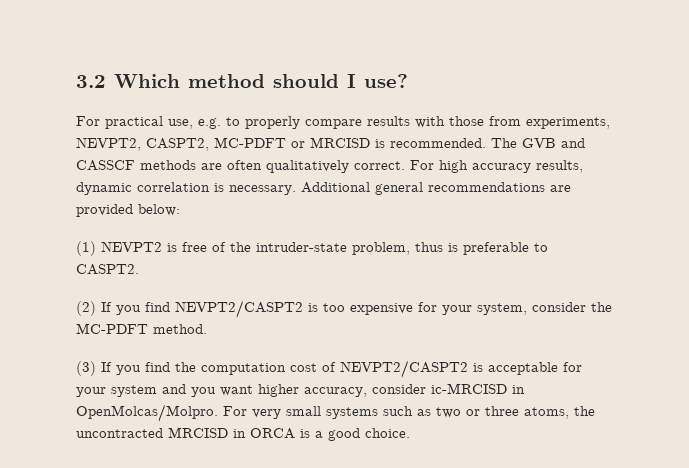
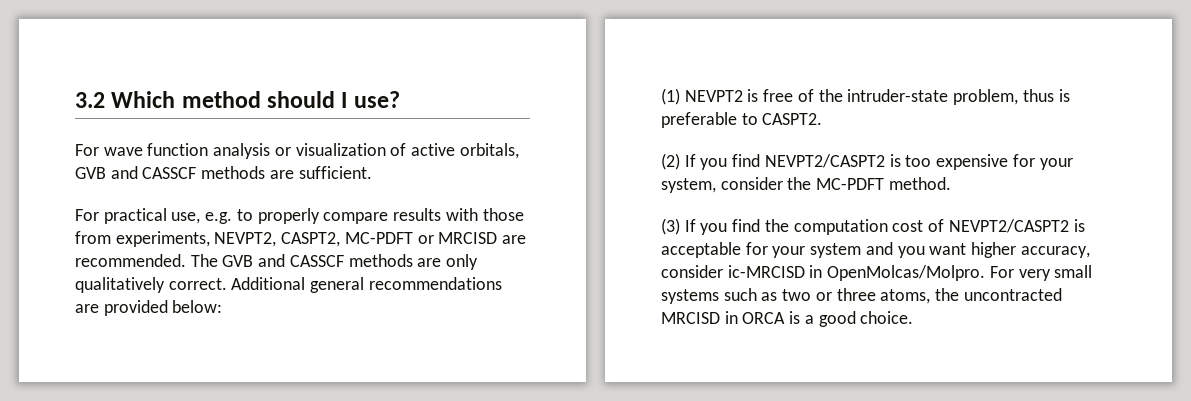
(408, 81) none -> [75,143,519,159] [75,166,372,179] // For wave function analysis or visualization of active orbitals, GVB and CASSCF methods are sufficient.
[375,139,385,148] is -> [502,235,527,244] are
[227,160,262,170] often -> [446,254,479,270] only
[410,160,583,173] [76,182,296,195] For high accuracy results, dynamic correlation is necessary. -> (227, 284) none

